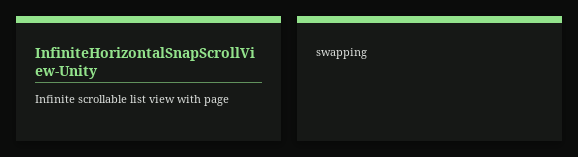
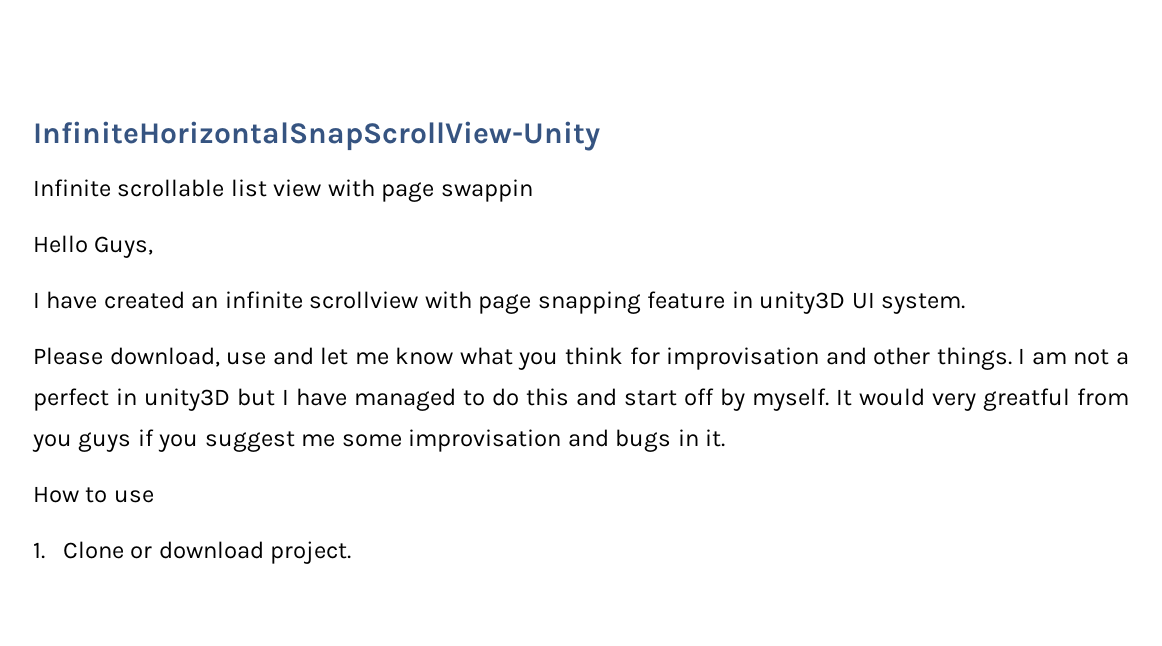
[316,48,367,59] swapping -> [440,179,533,202] [33,235,154,258] [33,291,966,314] [33,347,1129,370] [33,388,1129,411] [32,429,726,452] [33,486,154,503] [33,541,352,564] swappin // Hello Guys, // I have created an infinite scrollview with page snapping feature in unity3D UI system. // Please download, use and let me know what you think for improvisation and other things. I am not a perfect in unity3D but I have managed to do this and start off by myself. It would very greatful from you guys if you suggest me some improvisation and bugs in it. // How to use // 1. Clone or download project.

